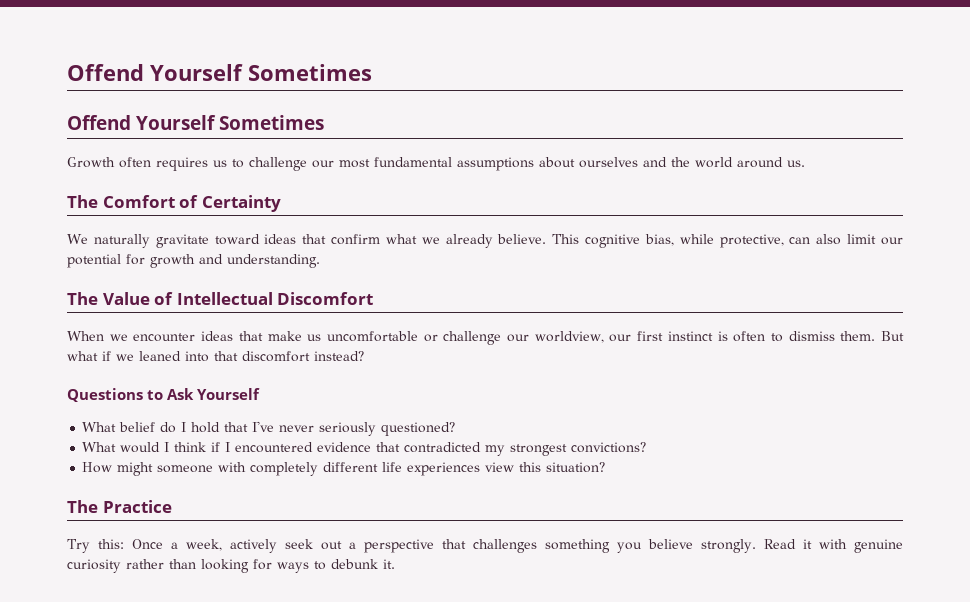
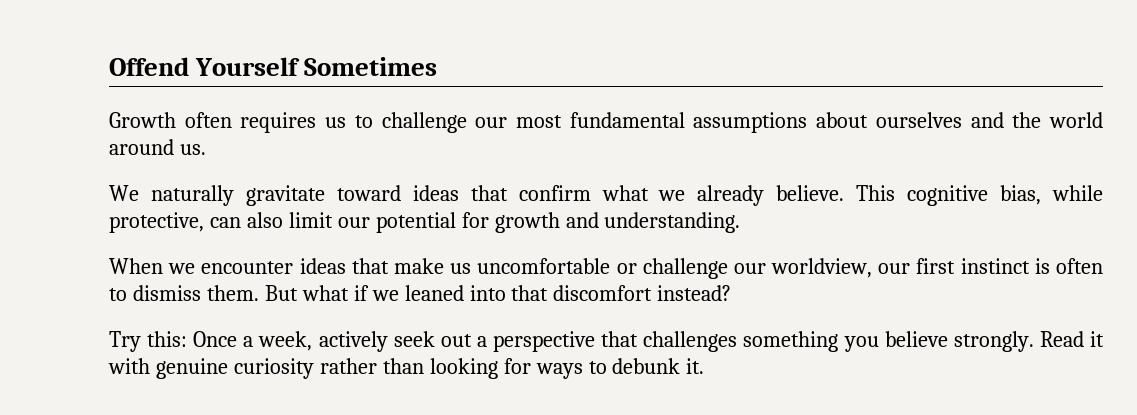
[67,64,372,81] [67,115,325,130] Offend Yourself Sometimes // Offend Yourself Sometimes -> [109,57,438,76] Offend Yourself Sometimes
[67,195,281,212] // The Comfort of Certainty -> (206, 149) none
[67,292,374,305] // The Value of Intellectual Discomfort -> (741, 222) none
[67,388,261,402] [82,421,456,436] [82,442,647,456] [82,462,606,476] [67,500,172,513] // Questions to Ask Yourself // What belief do I hold that I've never seriously questioned? // What would I think if I encountered evidence that contradicted my strongest convictions? // How might someone with completely different life experiences view this situation? // The Practice -> (732, 293) none

